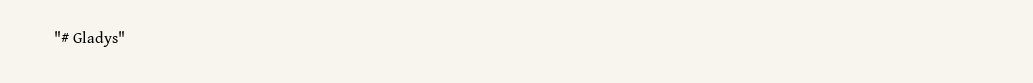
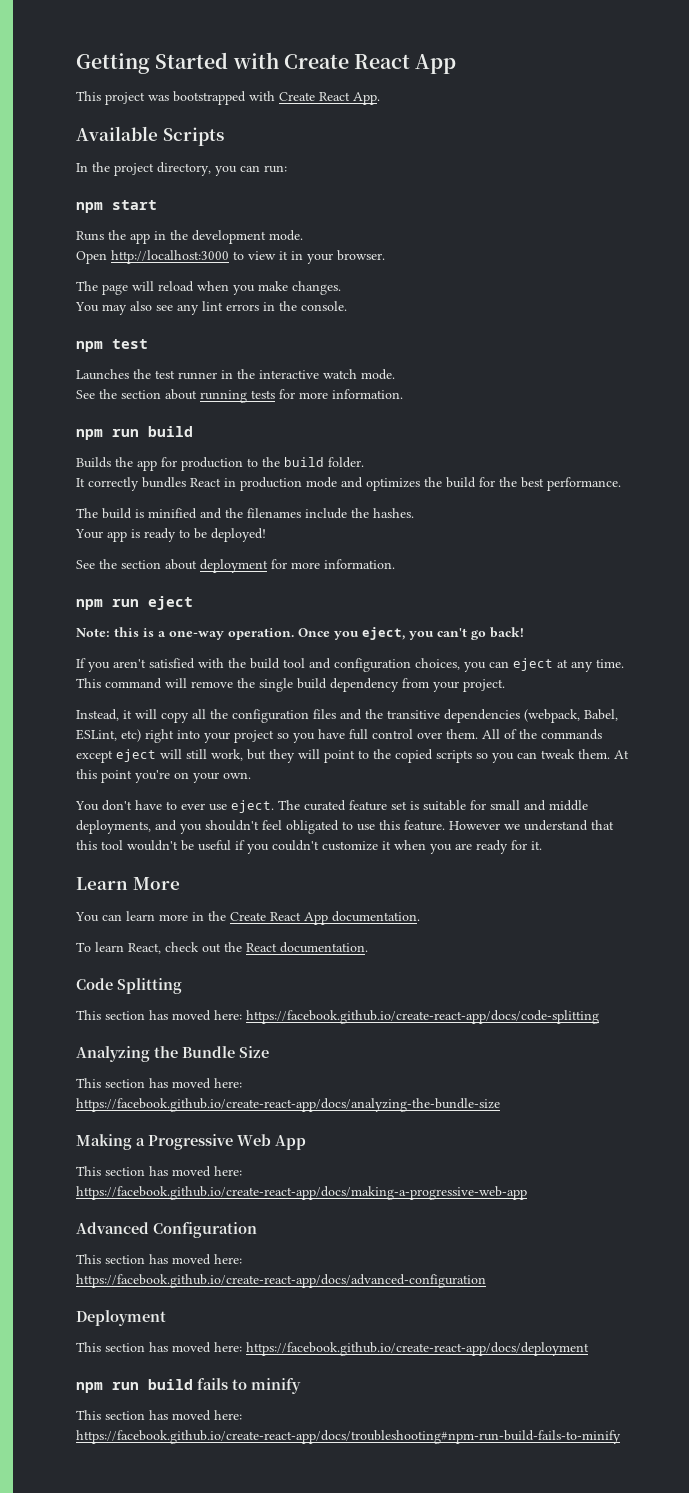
[54,31,126,47] "# Gladys" -> [76,52,457,74] [76,91,380,105] [76,126,224,146] [76,162,287,176] [76,200,157,213] [76,230,303,244] [76,250,385,264] [76,281,341,295] [75,301,347,315] [76,339,148,352] [76,369,395,380] [76,389,403,403] [76,426,193,440] [76,457,364,471] [76,477,621,491] [76,508,414,519] [75,528,266,542] [76,559,395,573] [76,596,193,610] [76,627,524,640] [76,658,624,672] [76,678,505,692] [76,709,618,723] [76,729,602,743] [76,749,629,763] [76,769,251,783] [75,800,588,813] [76,820,614,834] [76,840,542,854] [76,877,180,890] [75,911,420,925] [76,942,368,954] [76,978,182,994] [76,1010,599,1024] [76,1046,269,1062] [76,1078,242,1089] [76,1098,500,1112] [76,1134,306,1150] [76,1166,242,1177] [76,1186,527,1200] [76,1222,257,1238] [76,1254,242,1265] [76,1274,486,1288] [76,1310,166,1326] [76,1342,589,1356] [76,1378,301,1394] [76,1410,242,1421] [76,1430,621,1444] Getting Started with Create React App // This project was bootstrapped with Create React App. // Available Scripts // In the project directory, you can run: // npm start // Runs the app in the development mode. // Open http://localhost:3000 to view it in your browser. // The page will reload when you make changes. // You may also see any lint errors in the console. // npm test // Launches the test runner in the interactive watch mode. // See the section about running tests for more information. // npm run build // Builds the app for production to the build folder. // It correctly bundles React in production mode and optimizes the build for the best performance. // The build is minified and the filenames include the hashes. // Your app is ready to be deployed! // See the section about deployment for more information. // npm run eject // Note: this is a one-way operation. Once you eject, you can't go back! // If you aren't satisfied with the build tool and configuration choices, you can eject at any time. This command will remove the single build dependency from your project. // Instead, it will copy all the configuration files and the transitive dependencies (webpack, Babel, ESLint, etc) right into your project so you have full control over them. All of the commands except eject will still work, but they will point to the copied scripts so you can tweak them. At this point you're on your own. // You don't have to ever use eject. The curated feature set is suitable for small and middle deployments, and you shouldn't feel obligated to use this feature. However we understand that this tool wouldn't be useful if you couldn't customize it when you are ready for it. // Learn More // You can learn more in the Create React App documentation. // To learn React, check out the React documentation. // Code Splitting // This section has moved here: https://facebook.github.io/create-react-app/docs/code-splitting // Analyzing the Bundle Size // This section has moved here: https://facebook.github.io/create-react-app/docs/analyzing-the-bundle-size // Making a Progressive Web App // This section has moved here: https://facebook.github.io/create-react-app/docs/making-a-progressive-web-app // Advanced Configuration // This section has moved here: https://facebook.github.io/create-react-app/docs/advanced-configuration // Deployment // This section has moved here: https://facebook.github.io/create-react-app/docs/deployment // npm run build fails to minify // This section has moved here: https://facebook.github.io/create-react-app/docs/troubleshooting#npm-run-build-fails-to-minify

